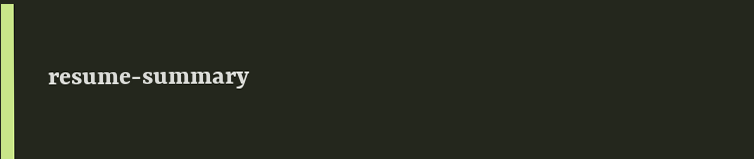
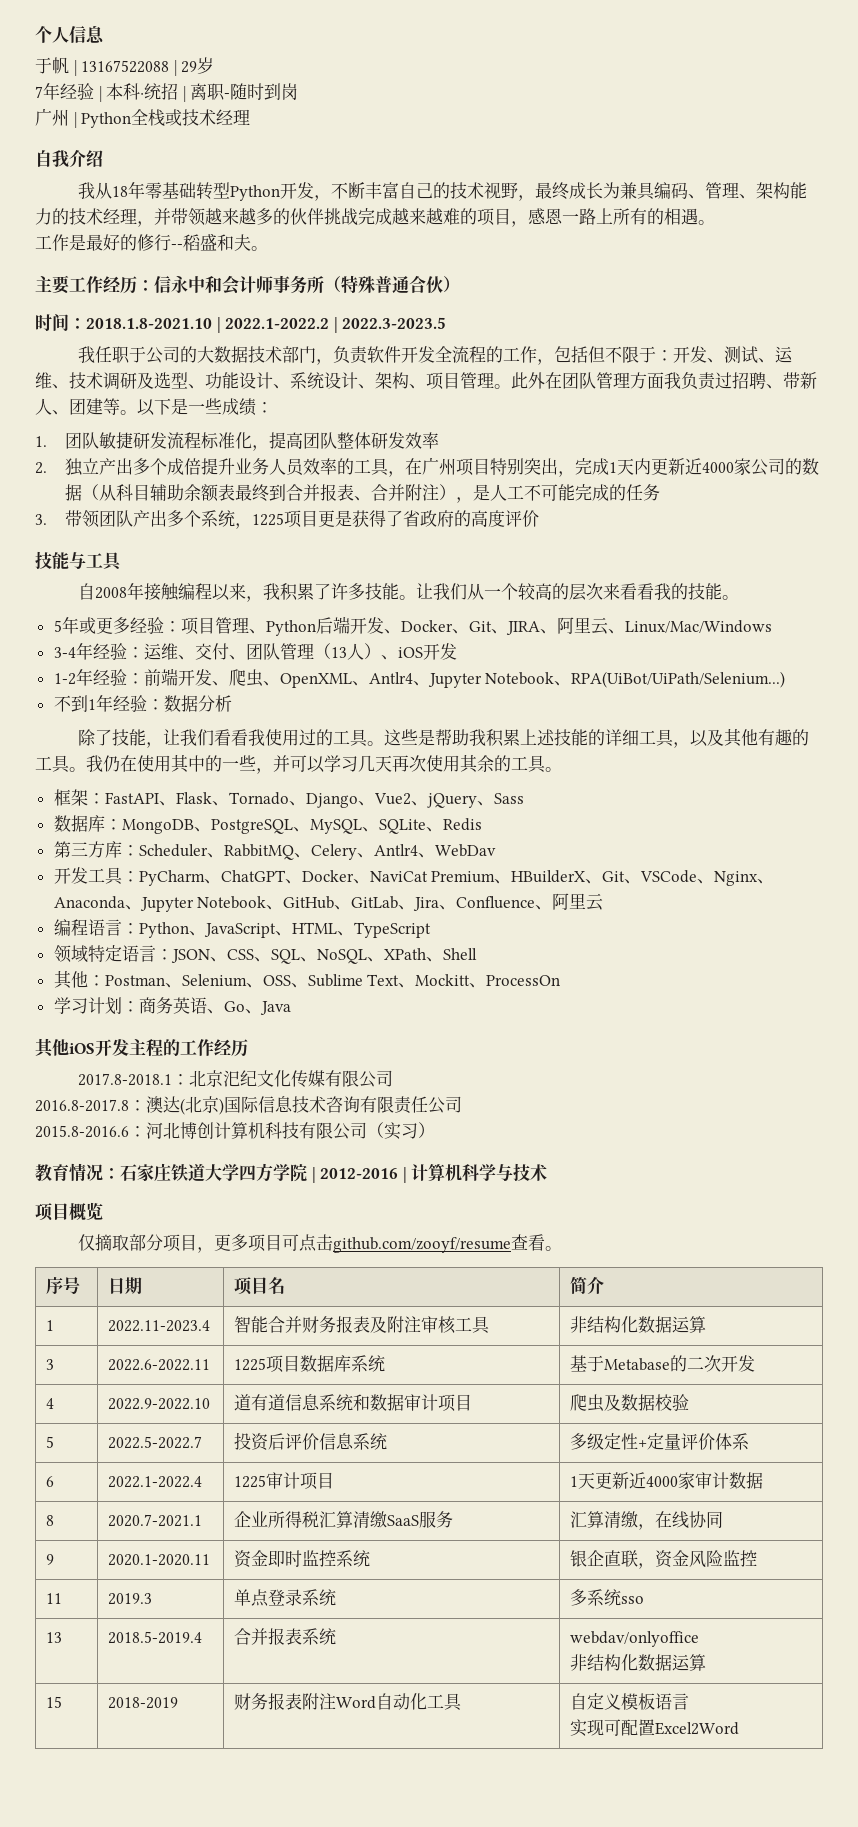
[47,71,251,90] resume-summary -> [35,25,105,44] [35,57,215,76] [35,82,299,102] [35,108,251,128] [35,150,103,168] [77,181,807,201] [35,208,715,227] [35,234,268,251] [35,275,460,295] [35,314,447,333] [77,346,793,365] [35,372,817,390] [35,398,273,416] [35,432,440,451] [35,457,820,477] [65,484,661,503] [35,510,540,529] [35,551,122,571] [77,582,739,602] [53,616,772,636] [53,642,457,660] [53,668,786,688] [53,694,232,712] [77,728,809,748] [35,754,562,774] [53,789,524,808] [53,815,482,834] [53,841,496,860] [53,867,775,886] [53,893,604,912] [53,919,431,938] [53,945,477,964] [53,970,561,989] [53,997,291,1015] [35,1038,248,1058] [77,1070,393,1088] [35,1096,462,1115] [35,1122,435,1140] [35,1163,548,1183] [35,1202,103,1221] [77,1234,562,1253] [46,1277,81,1294] [108,1277,143,1294] [234,1277,286,1295] [570,1276,605,1294] [46,1320,55,1331] [108,1320,211,1332] [234,1316,491,1334] [570,1316,707,1333] [46,1359,55,1370] [108,1359,211,1371] [234,1355,386,1373] [570,1355,756,1372] [46,1398,55,1409] [108,1398,211,1410] [234,1394,473,1412] [570,1394,690,1412] [46,1436,55,1448] [108,1436,203,1449] [234,1432,388,1451] [570,1433,750,1450] [46,1476,55,1487] [108,1476,203,1488] [234,1472,335,1490] [570,1472,764,1490] [46,1515,55,1526] [108,1514,203,1527] [234,1511,454,1528] [570,1511,724,1530] [46,1554,55,1565] [108,1554,211,1566] [234,1550,371,1568] [570,1550,758,1569] [46,1593,63,1604] [108,1593,153,1605] [234,1589,337,1607] [570,1589,645,1606] [46,1632,63,1643] [108,1631,203,1644] [234,1628,337,1645] [570,1631,700,1647] [570,1654,707,1671] [46,1696,63,1708] [108,1697,179,1709] [234,1693,463,1711] [570,1693,690,1710] [570,1719,740,1737] 个人信息 // 于帆 | 13167522088 | 29岁 // 7年经验 | 本科·统招 | 离职-随时到岗 // 广州 | Python全栈或技术经理 // 自我介绍 // 我从18年零基础转型Python开发，不断丰富自己的技术视野，最终成长为兼具编码、管理、架构能力的技术经理，并带领越来越多的伙伴挑战完成越来越难的项目，感恩一路上所有的相遇。 // 工作是最好的修行--稻盛和夫。 // 主要工作经历：信永中和会计师事务所（特殊普通合伙） // 时间：2018.1.8-2021.10 | 2022.1-2022.2 | 2022.3-2023.5 // 我任职于公司的大数据技术部门，负责软件开发全流程的工作，包括但不限于：开发、测试、运维、技术调研及选型、功能设计、系统设计、架构、项目管理。此外在团队管理方面我负责过招聘、带新人、团建等。以下是一些成绩： // 1.团队敏捷研发流程标准化，提高团队整体研发效率 // 2.独立产出多个成倍提升业务人员效率的工具，在广州项目特别突出，完成1天内更新近4000家公司的数据（从科目辅助余额表最终到合并报表、合并附注），是人工不可能完成的任务 // 3.带领团队产出多个系统，1225项目更是获得了省政府的高度评价 // 技能与工具 // 自2008年接触编程以来，我积累了许多技能。让我们从一个较高的层次来看看我的技能。 // 5年或更多经验：项目管理、Python后端开发、Docker、Git、JIRA、阿里云、Linux/Mac/Windows // 3-4年经验：运维、交付、团队管理（13人）、iOS开发 // 1-2年经验：前端开发、爬虫、OpenXML、Antlr4、Jupyter Notebook、RPA(UiBot/UiPath/Selenium...) // 不到1年经验：数据分析 // 除了技能，让我们看看我使用过的工具。这些是帮助我积累上述技能的详细工具，以及其他有趣的工具。我仍在使用其中的一些，并可以学习几天再次使用其余的工具。 // 框架：FastAPI、Flask、Tornado、Django、Vue2、jQuery、Sass // 数据库：MongoDB、PostgreSQL、MySQL、SQLite、Redis // 第三方库：Scheduler、RabbitMQ、Celery、Antlr4、WebDav // 开发工具：PyCharm、ChatGPT、Docker、NaviCat Premium、HBuilderX、Git、VSCode、Nginx、Anaconda、Jupyter Notebook、GitHub、GitLab、Jira、Confluence、阿里云 // 编程语言：Python、JavaScript、HTML、TypeScript // 领域特定语言：JSON、CSS、SQL、NoSQL、XPath、Shell // 其他：Postman、Selenium、OSS、Sublime Text、Mockitt、ProcessOn // 学习计划：商务英语、Go、Java // 其他iOS开发主程的工作经历 // 2017.8-2018.1：北京汜纪文化传媒有限公司 // 2016.8-2017.8：澳达(北京)国际信息技术咨询有限责任公司 // 2015.8-2016.6：河北博创计算机科技有限公司（实习） // 教育情况：石家庄铁道大学四方学院 | 2012-2016 | 计算机科学与技术 // 项目概览 // 仅摘取部分项目，更多项目可点击github.com/zooyf/resume查看。 // 序号 | 日期 | 项目名 | 简介 // 1 | 2022.11-2023.4 | 智能合并财务报表及附注审核工具 | 非结构化数据运算 // 3 | 2022.6-2022.11 | 1225项目数据库系统 | 基于Metabase的二次开发 // 4 | 2022.9-2022.10 | 道有道信息系统和数据审计项目 | 爬虫及数据校验 // 5 | 2022.5-2022.7 | 投资后评价信息系统 | 多级定性+定量评价体系 // 6 | 2022.1-2022.4 | 1225审计项目 | 1天更新近4000家审计数据 // 8 | 2020.7-2021.1 | 企业所得税汇算清缴SaaS服务 | 汇算清缴，在线协同 // 9 | 2020.1-2020.11 | 资金即时监控系统 | 银企直联，资金风险监控 // 11 | 2019.3 | 单点登录系统 | 多系统sso // 13 | 2018.5-2019.4 | 合并报表系统 | webdav/onlyoffice // 非结构化数据运算 // 15 | 2018-2019 | 财务报表附注Word自动化工具 | 自定义模板语言 // 实现可配置Excel2Word

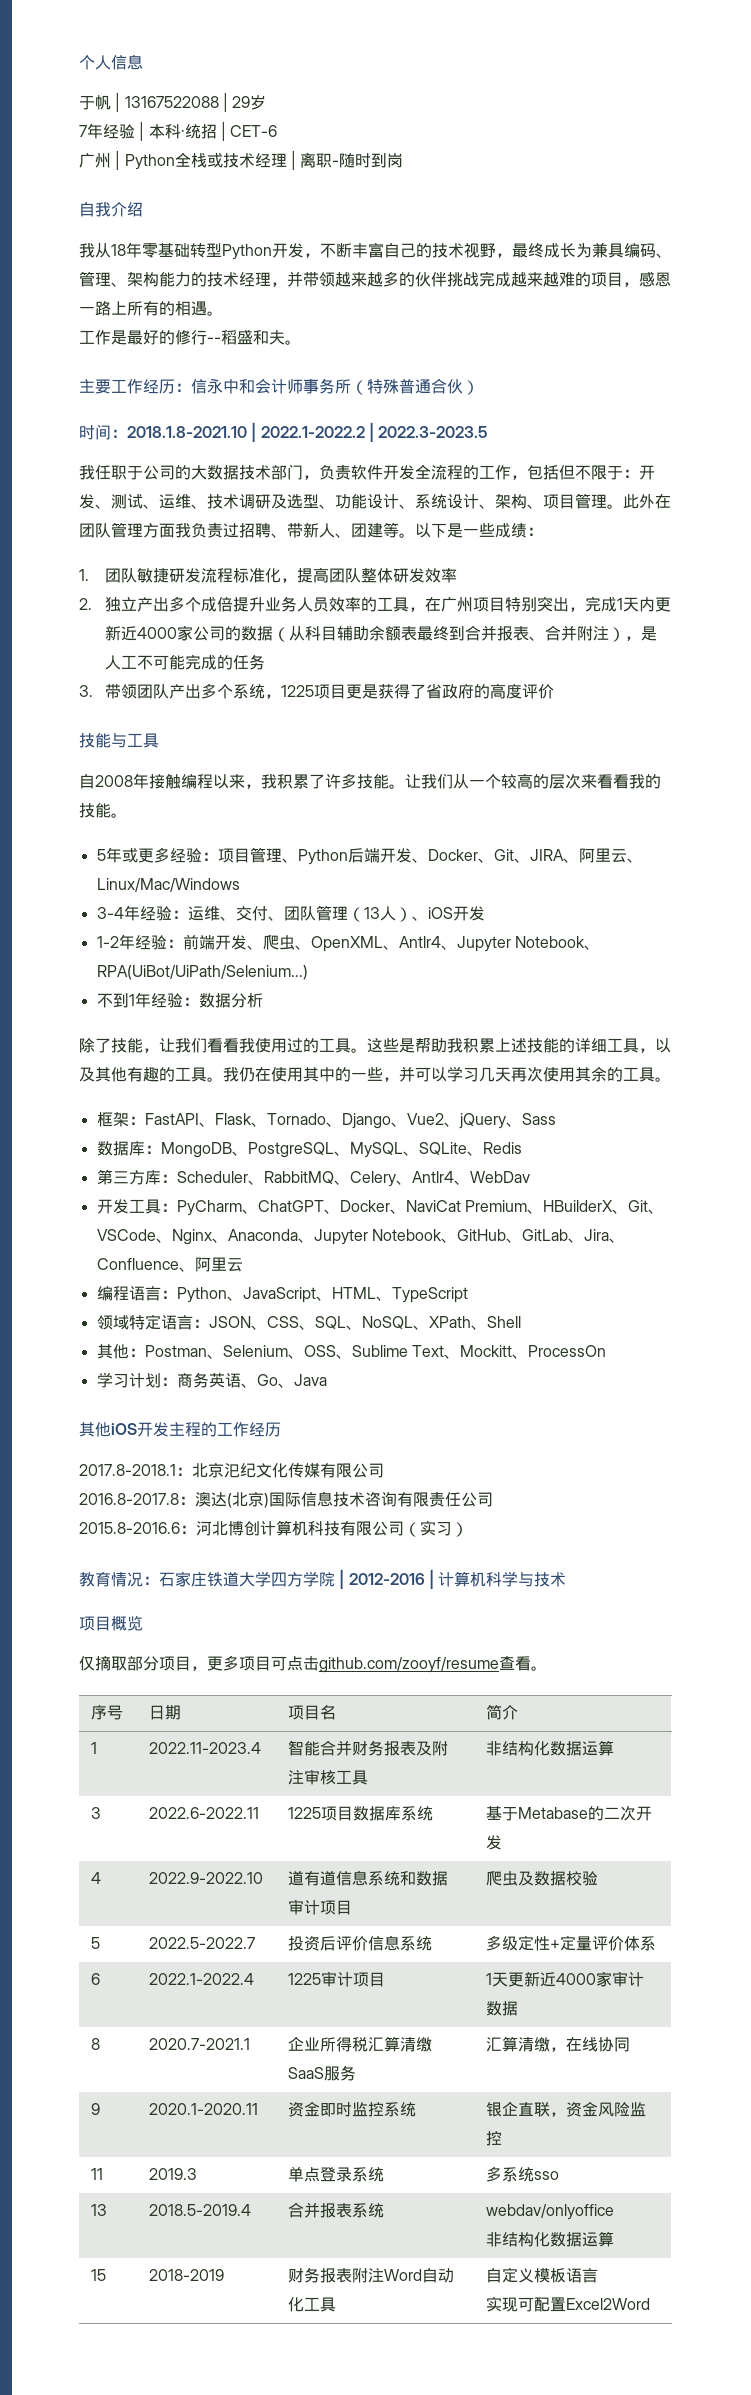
[190,83,299,101] 离职-随时到岗 -> [230,125,278,137] CET-6
(251, 117) none -> [290,150,404,170] | 离职-随时到岗

